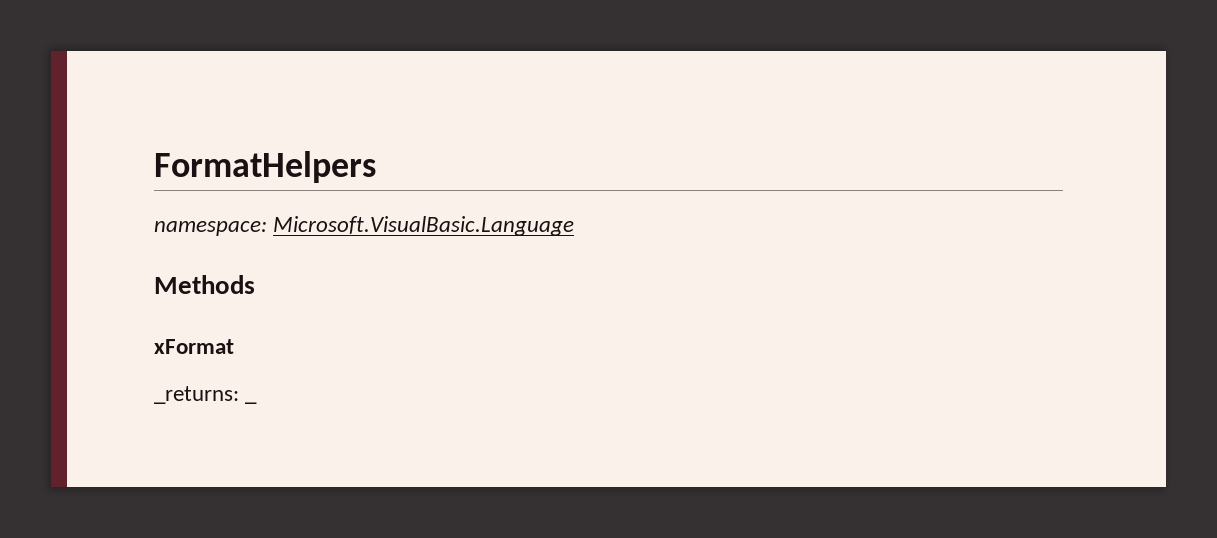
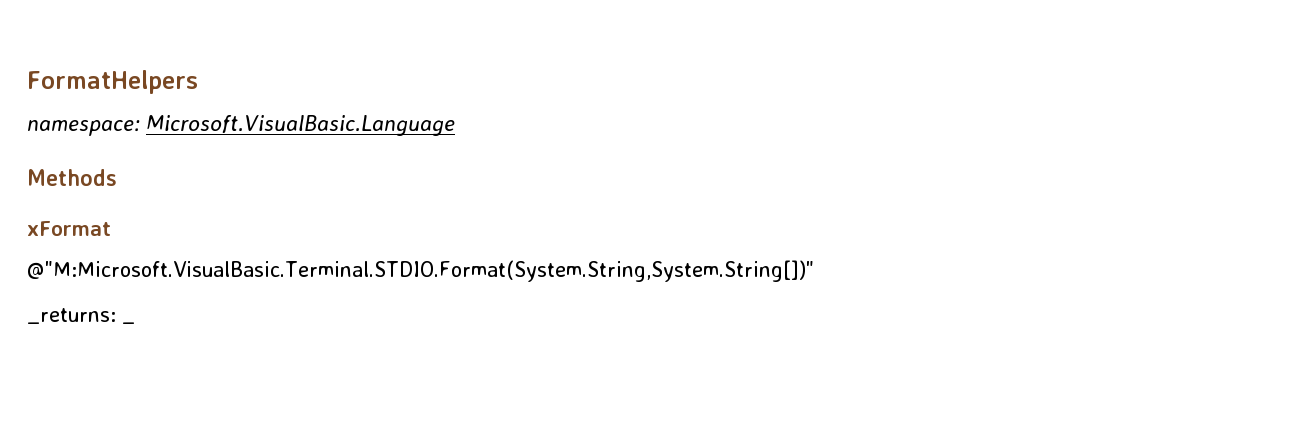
(234, 346) none -> [27,260,814,282] // @"M:Microsoft.VisualBasic.Terminal.STDIO.Format(System.String,System.String[])"

